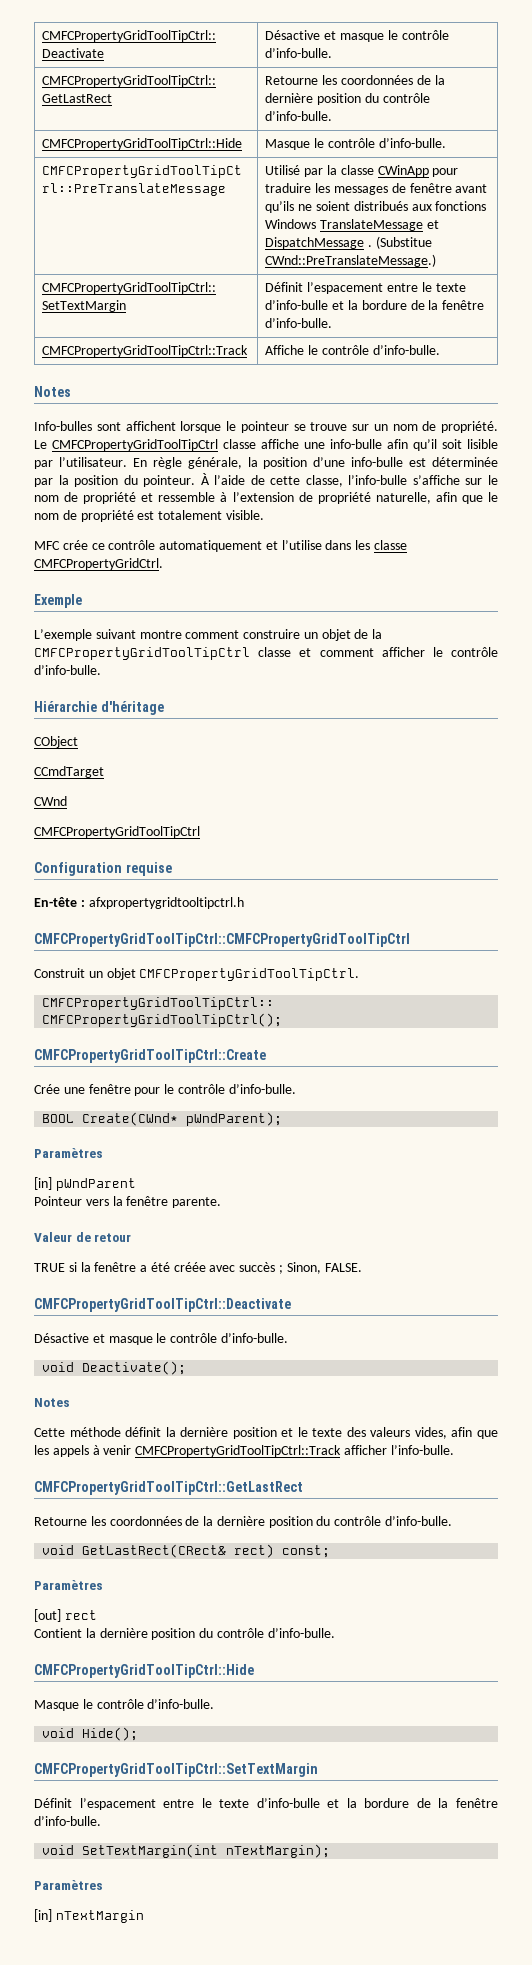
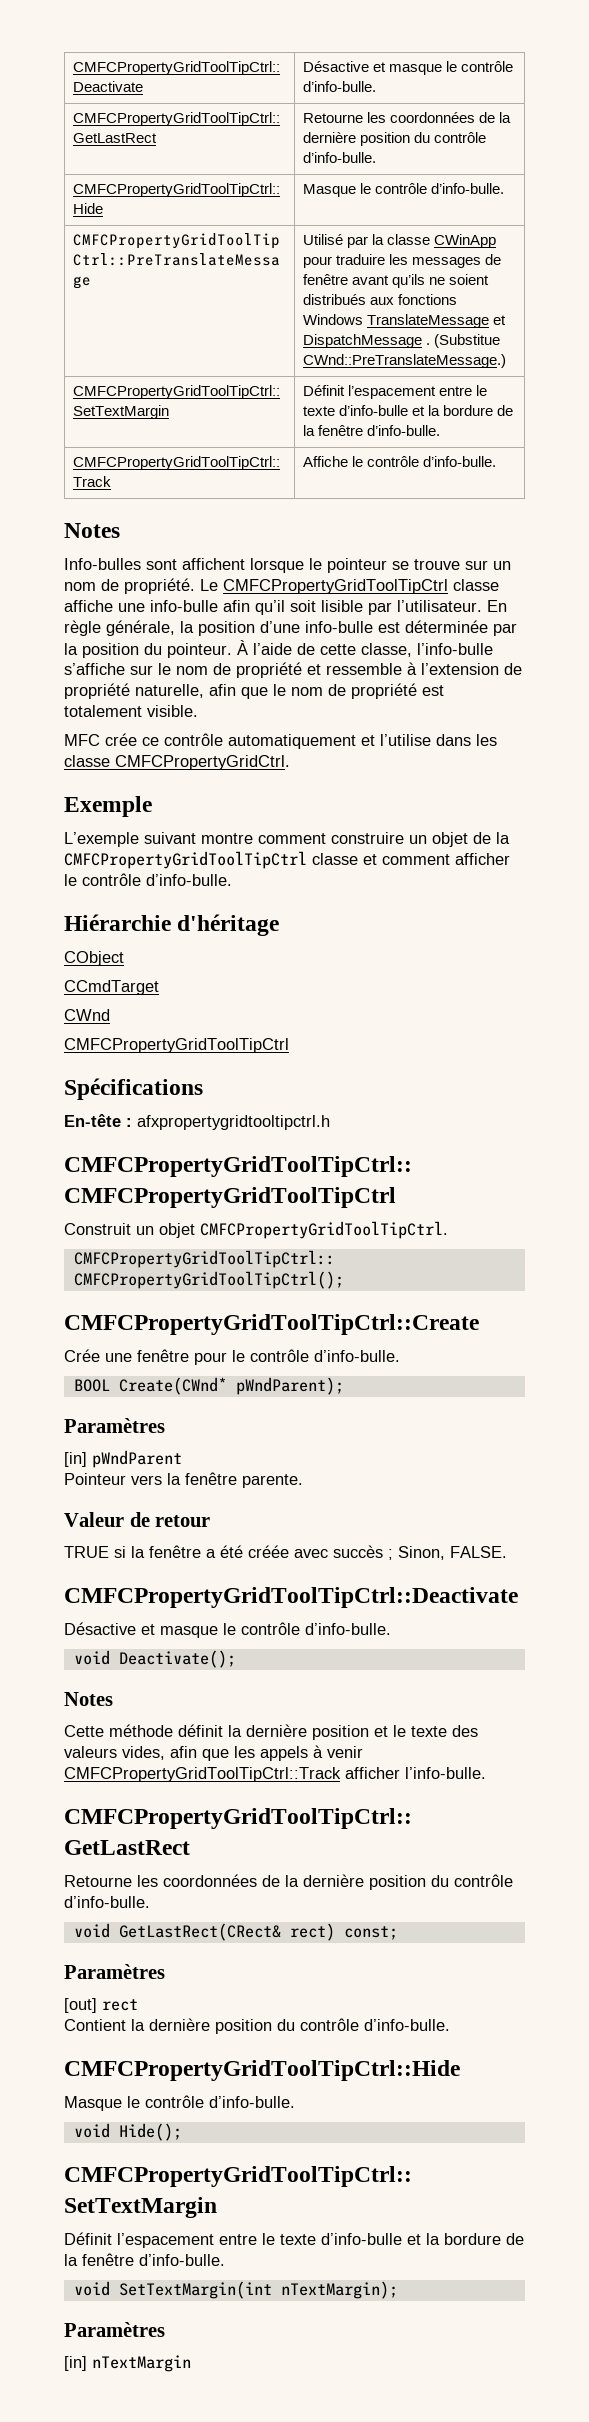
[34,862,172,876] Configuration requise -> [64,1078,203,1100] Spécifications

